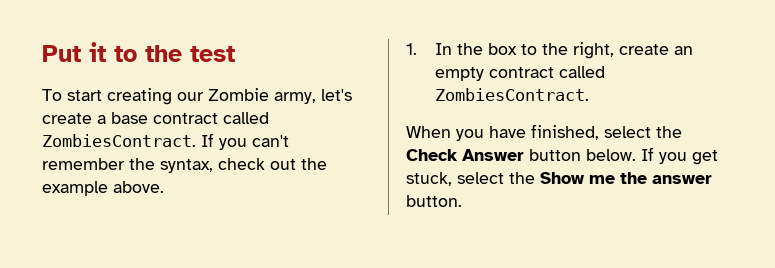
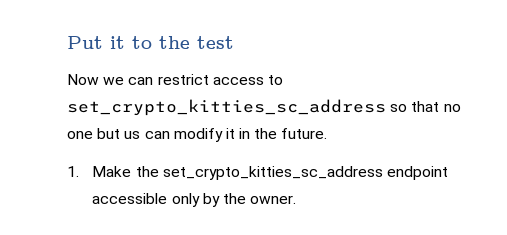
[42,88,352,105] [42,112,269,124] [42,133,289,150] [42,158,327,173] [42,181,164,196] [406,42,693,59] [434,66,605,81] [434,88,589,101] [406,124,682,141] [406,147,718,165] [406,172,712,186] [406,195,462,207] To start creating our Zombie army, let's create a base contract called ZombiesContract. If you can't remember the syntax, check out the example above. // 1. In the box to the right, create an empty contract called ZombiesContract. // When you have finished, select the Check Answer button below. If you get stuck, select the Show me the answer button. -> [67,74,283,85] [67,99,461,116] [67,128,328,142] [67,166,448,180] [92,193,297,207] Now we can restrict access to set_crypto_kitties_sc_address so that no one but us can modify it in the future. // 1. Make the set_crypto_kitties_sc_address endpoint accessible only by the owner.

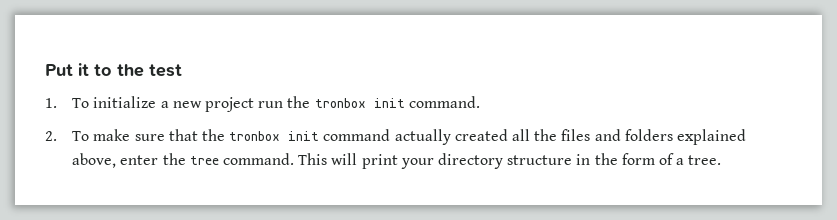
[67,74,283,85] [67,99,461,116] [67,128,328,142] [67,166,448,180] [92,193,297,207] Now we can restrict access to set_crypto_kitties_sc_address so that no one but us can modify it in the future. // 1. Make the set_crypto_kitties_sc_address endpoint accessible only by the owner. -> [45,96,480,112] [45,129,746,145] [72,153,722,169] 1. To initialize a new project run the tronbox init command. // 2. To make sure that the tronbox init command actually created all the files and folders explained above, enter the tree command. This will print your directory structure in the form of a tree.

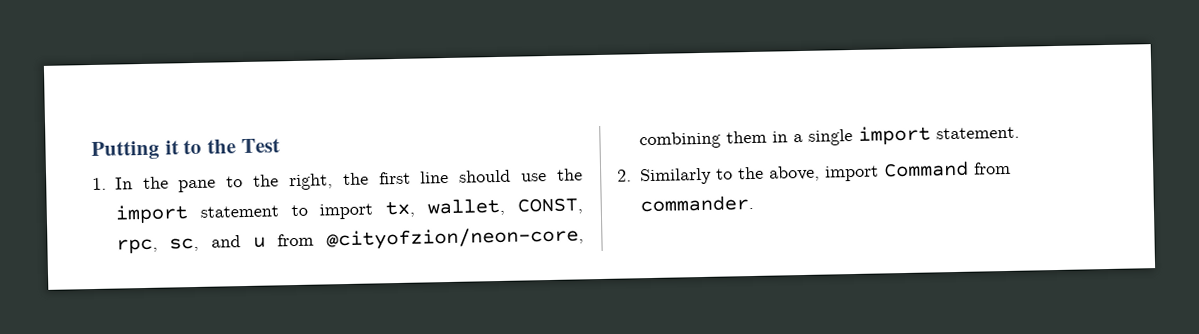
[45,64,73,76] Put -> [91,140,160,161] Putting
[149,64,182,77] test -> [240,138,280,154] Test
[72,96,480,112] [45,129,746,145] [72,153,722,169] To initialize a new project run the tronbox init command. // 2. To make sure that the tronbox init command actually created all the files and folders explained above, enter the tree command. This will print your directory structure in the form of a tree. -> [114,168,583,193] [114,197,583,224] [115,226,584,254] [638,125,1020,150] [617,160,1011,186] [639,194,754,213] In the pane to the right, the first line should use the import statement to import tx, wallet, CONST, rpc, sc, and u from @cityofzion/neon-core, combining them in a single import statement. // 2. Similarly to the above, import Command from commander.

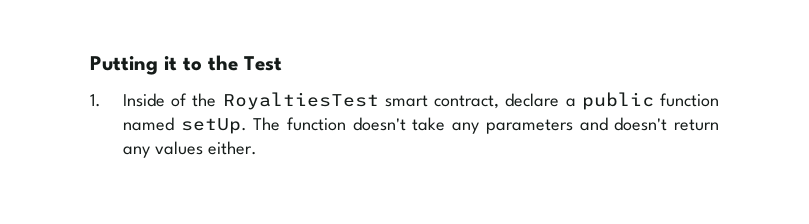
[114,168,583,193] [114,197,583,224] [115,226,584,254] [638,125,1020,150] [617,160,1011,186] [639,194,754,213] In the pane to the right, the first line should use the import statement to import tx, wallet, CONST, rpc, sc, and u from @cityofzion/neon-core, combining them in a single import statement. // 2. Similarly to the above, import Command from commander. -> [122,92,720,110] [122,117,719,134] [122,141,257,158] Inside of the RoyaltiesTest smart contract, declare a public function named setUp. The function doesn't take any parameters and doesn't return any values either.

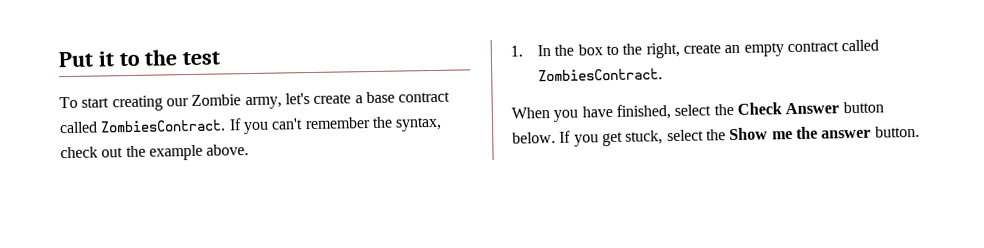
[90,56,158,75] Putting -> [58,51,93,68] Put
[244,56,282,71] [90,92,720,110] [122,117,719,134] [122,141,257,158] Test // 1. Inside of the RoyaltiesTest smart contract, declare a public function named setUp. The function doesn't take any parameters and doesn't return any values either. -> [182,51,221,66] [59,91,451,112] [59,116,443,135] [60,144,250,161] [510,39,880,59] [537,68,663,82] [511,101,884,122] [512,125,920,147] test // To start creating our Zombie army, let's create a base contract called ZombiesContract. If you can't remember the syntax, check out the example above. // 1. In the box to the right, create an empty contract called ZombiesContract. // When you have finished, select the Check Answer button below. If you get stuck, select the Show me the answer button.

